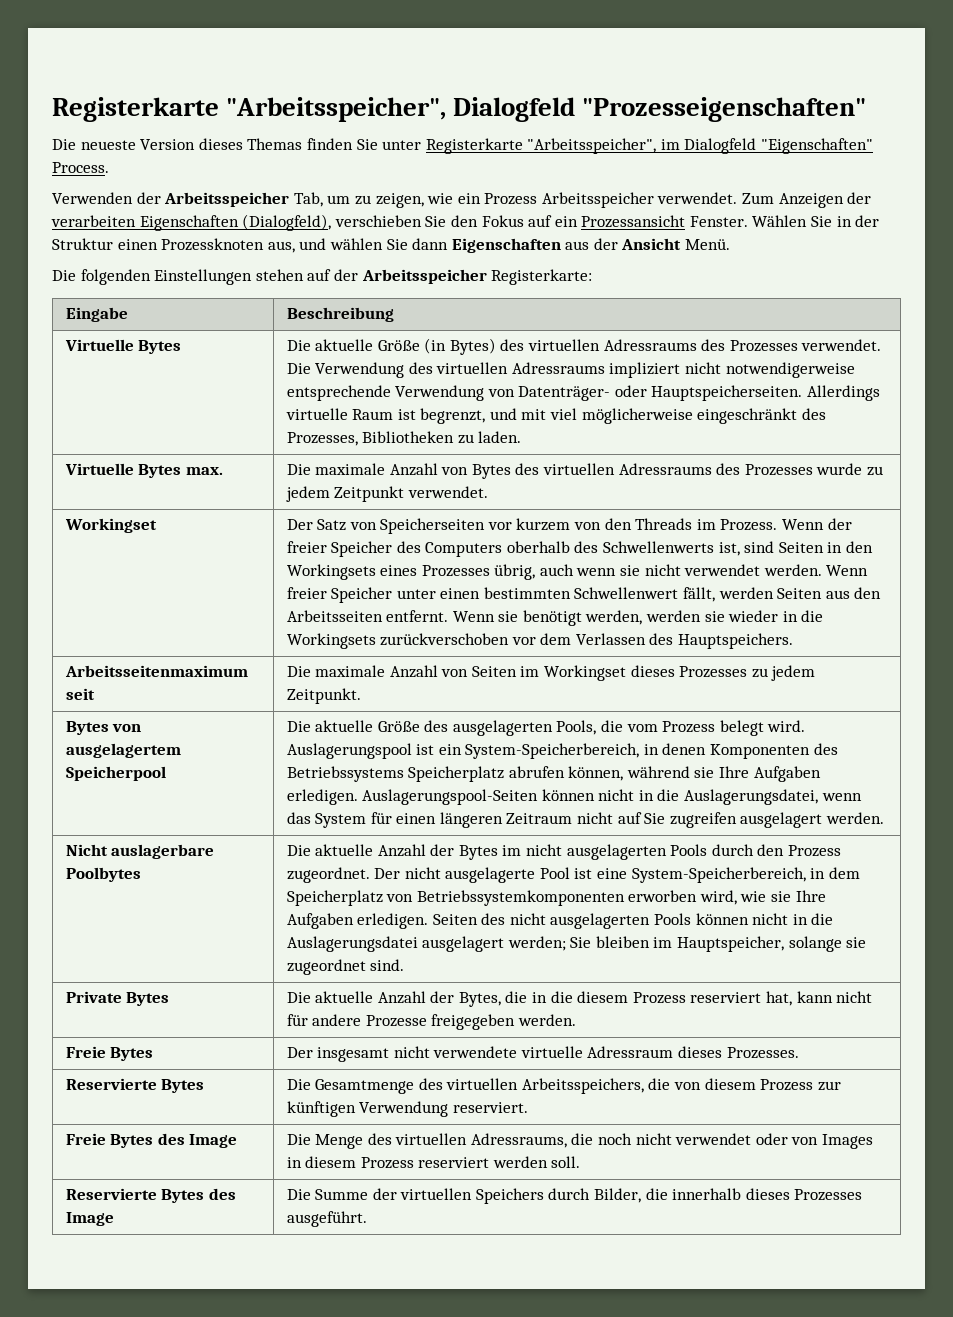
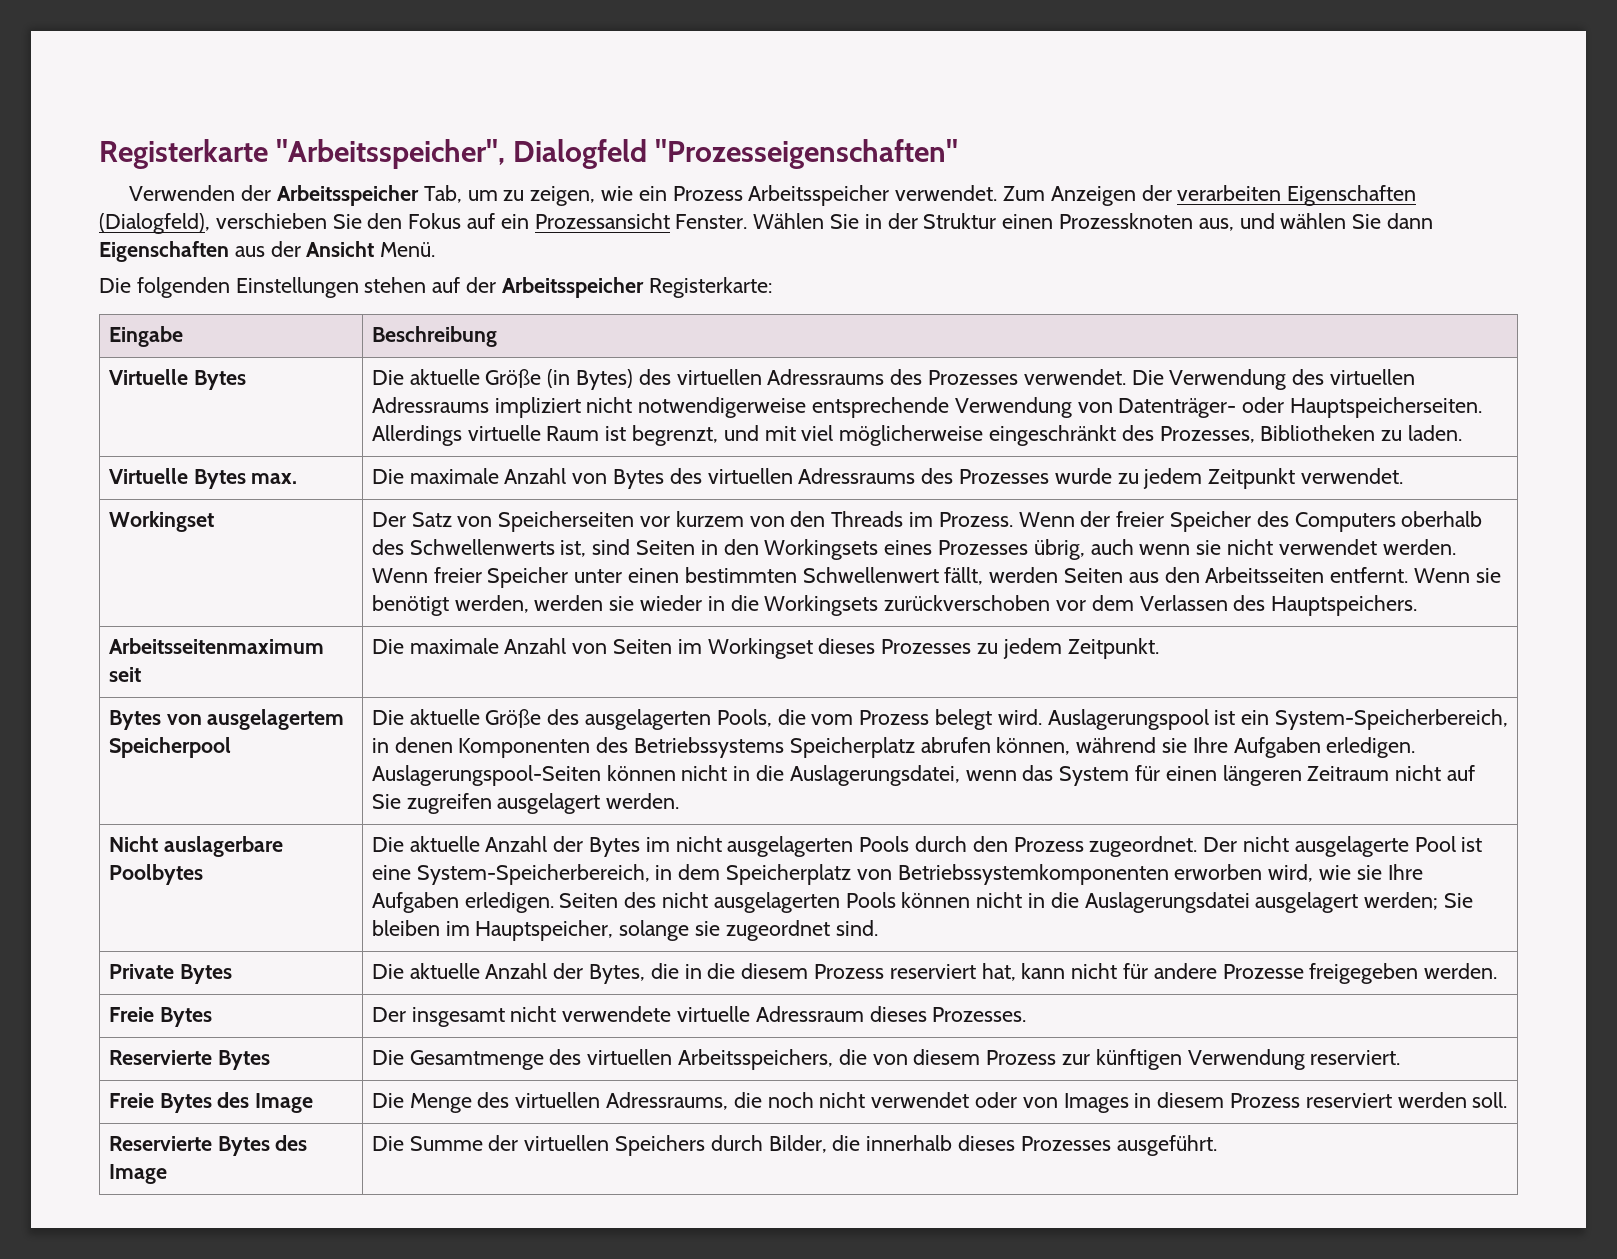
[52,138,874,154] [52,162,109,173] // Die neueste Version dieses Themas finden Sie unter Registerkarte "Arbeitsspeicher", im Dialogfeld "Eigenschaften" Process. -> (959, 154) none

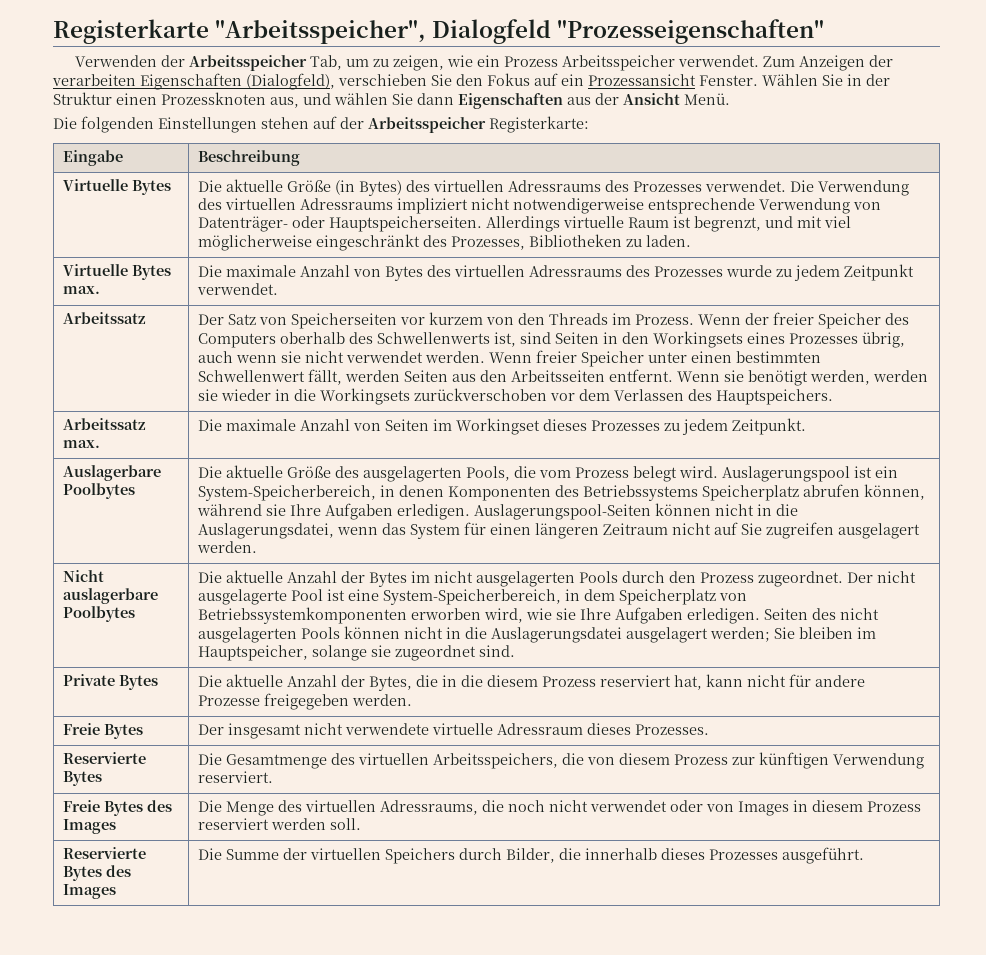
[108,511,214,532] Workingset -> [62,312,146,324] Arbeitssatz
[108,638,324,654] [108,667,141,682] Arbeitsseitenmaximum seit -> [62,418,146,430] [62,440,100,448] Arbeitssatz max.
[108,709,345,730] [108,737,231,758] Bytes von ausgelagertem Speicherpool -> [62,465,161,481] [62,483,135,499] Auslagerbare Poolbytes
[255,1093,314,1113] Image -> [62,819,116,834] Images
[108,1164,167,1184] Image -> [62,884,116,899] Images

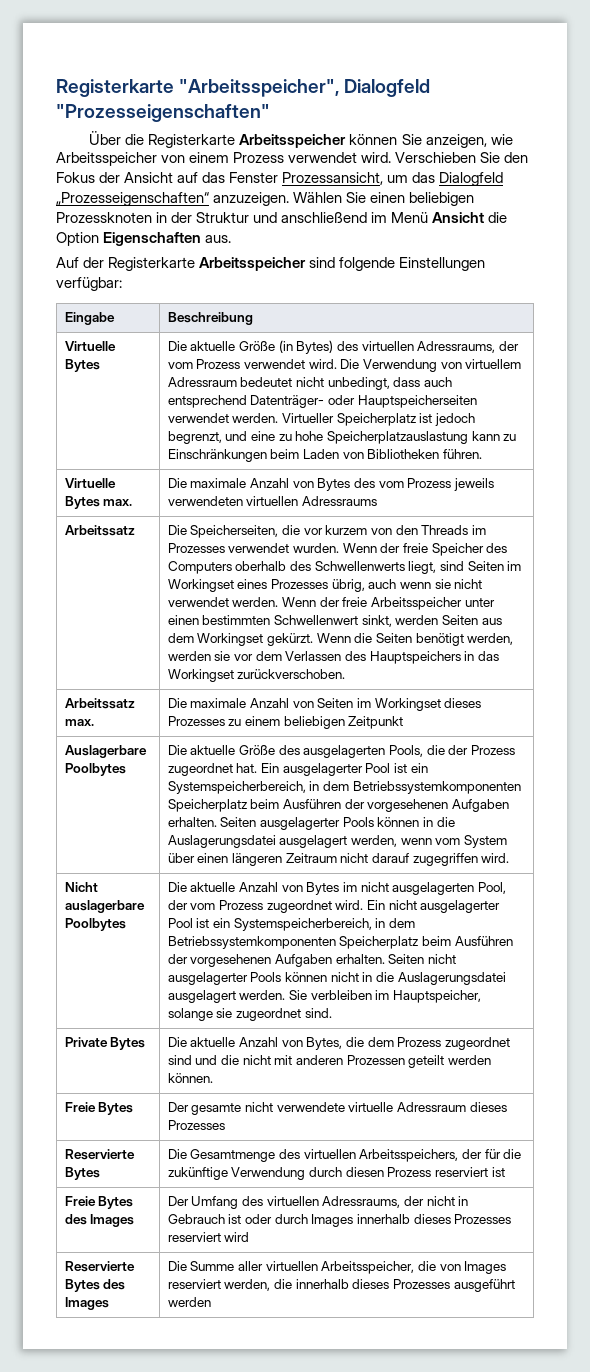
[74,55,893,71] [52,73,890,90] [53,92,730,109] [53,116,589,133] Verwenden der Arbeitsspeicher Tab, um zu zeigen, wie ein Prozess Arbeitsspeicher verwendet. Zum Anzeigen der verarbeiten Eigenschaften (Dialogfeld), verschieben Sie den Fokus auf ein Prozessansicht Fenster. Wählen Sie in der Struktur einen Prozessknoten aus, und wählen Sie dann Eigenschaften aus der Ansicht Menü. // Die folgenden Einstellungen stehen auf der Arbeitsspeicher Registerkarte: -> [89,131,513,148] [56,152,529,166] [56,172,504,186] [56,192,475,206] [56,212,508,223] [56,232,232,246] [56,257,486,271] [56,277,122,291] Über die Registerkarte Arbeitsspeicher können Sie anzeigen, wie Arbeitsspeicher von einem Prozess verwendet wird. Verschieben Sie den Fokus der Ansicht auf das Fenster Prozessansicht, um das Dialogfeld „Prozesseigenschaften“ anzuzeigen. Wählen Sie einen beliebigen Prozessknoten in der Struktur und anschließend im Menü Ansicht die Option Eigenschaften aus. // Auf der Registerkarte Arbeitsspeicher sind folgende Einstellungen verfügbar:
[507,180,909,196] [197,198,881,214] [197,216,851,232] [197,234,691,251] Adressraums des Prozesses verwendet. Die Verwendung des virtuellen Adressraums impliziert nicht notwendigerweise entsprechende Verwendung von Datenträger- oder Hauptspeicherseiten. Allerdings virtuelle Raum ist begrenzt, und mit viel möglicherweise eingeschränkt des Prozesses, Bibliotheken zu laden. -> [417,341,519,353] [167,359,522,372] [167,377,452,390] [167,395,477,408] [167,413,475,426] [167,431,517,444] [167,449,482,462] Adressraums, der vom Prozess verwendet wird. Die Verwendung von virtuellem Adressraum bedeutet nicht unbedingt, dass auch entsprechend Datenträger- oder Hauptspeicherseiten verwendet werden. Virtueller Speicherplatz ist jedoch begrenzt, und eine zu hohe Speicherplatzauslastung kann zu Einschränkungen beim Laden von Bibliotheken führen.
[453,264,914,281] [196,283,278,295] [62,312,146,324] [197,313,397,329] virtuellen Adressraums des Prozesses wurde zu jedem Zeitpunkt verwendet. // Arbeitssatz | Der Satz von Speicherseiten -> [378,478,494,491] [167,496,377,506] [64,525,135,536] [167,525,300,538] vom Prozess jeweils verwendeten virtuellen Adressraums // Arbeitssatz | Die Speicherseiten, die
[634,312,814,325] Prozess. Wenn der freier -> [167,543,428,553] Prozesses verwendet wurden. Wenn der freie
[493,332,516,347] ist, -> [408,561,437,574] liegt,
[602,331,743,348] in den Workingsets -> [507,561,522,571] [167,579,234,592] im Workingset
[535,350,644,367] freier Speicher -> [319,597,462,610] der freie Arbeitsspeicher
[307,369,342,385] fällt, -> [361,615,392,627] sinkt,
[479,369,928,386] [197,388,833,405] den Arbeitsseiten entfernt. Wenn sie benötigt werden, werden sie wieder in die Workingsets zurückverschoben vor dem Verlassen des Hauptspeichers. -> [167,633,514,646] [167,651,499,664] [167,669,346,682] dem Workingset gekürzt. Wenn die Seiten benötigt werden, werden sie vor dem Verlassen des Hauptspeichers in das Workingset zurückverschoben.
[681,418,806,435] jedem Zeitpunkt. -> [244,716,404,729] einem beliebigen Zeitpunkt
[538,466,898,482] [197,484,925,501] [196,503,798,520] [197,522,920,539] [196,541,257,553] vom Prozess belegt wird. Auslagerungspool ist ein System-Speicherbereich, in denen Komponenten des Betriebssystems Speicherplatz abrufen können, während sie Ihre Aufgaben erledigen. Auslagerungspool-Seiten können nicht in die Auslagerungsdatei, wenn das System für einen längeren Zeitraum nicht auf Sie zugreifen ausgelagert werden. -> [448,745,515,755] [167,763,428,776] [167,781,521,794] [167,799,509,812] [167,817,455,830] [167,835,507,848] [167,853,510,866] der Prozess zugeordnet hat. Ein ausgelagerter Pool ist ein Systemspeicherbereich, in dem Betriebssystemkomponenten Speicherplatz beim Ausführen der vorgesehenen Aufgaben erhalten. Seiten ausgelagerter Pools können in die Auslagerungsdatei ausgelagert werden, wenn vom System über einen längeren Zeitraum nicht darauf zugegriffen wird.
[340,571,365,583] der -> [281,885,303,892] von
[578,571,916,587] [197,589,747,605] [197,607,879,624] [197,627,297,643] Pools durch den Prozess zugeordnet. Der nicht ausgelagerte Pool ist eine System-Speicherbereich, in dem Speicherplatz von Betriebssystemkomponenten erworben wird, wie sie Ihre Aufgaben erledigen. Seiten des nicht ausgelagerten -> [477,882,506,894] [167,900,501,913] [167,918,415,931] [167,936,513,949] [167,954,456,967] [167,972,248,985] Pool, der vom Prozess zugeordnet wird. Ein nicht ausgelagerter Pool ist ein Systemspeicherbereich, in dem Betriebssystemkomponenten Speicherplatz beim Ausführen der vorgesehenen Aufgaben erhalten. Seiten nicht ausgelagerter
[709,627,853,642] werden; Sie bleiben -> [239,990,372,1000] werden. Sie verbleiben
[340,675,365,687] der -> [281,1040,303,1047] von
[441,674,865,690] [197,693,412,710] in die diesem Prozess reserviert hat, kann nicht für andere Prozesse freigegeben werden. -> [367,1037,510,1050] [167,1055,491,1068] [167,1073,213,1083] dem Prozess zugeordnet sind und die nicht mit anderen Prozessen geteilt werden können.
[227,723,301,739] insgesamt -> [191,1103,242,1115] gesamte
[634,724,709,735] Prozesses. -> [167,1120,225,1130] Prozesses
[561,752,924,769] [197,771,273,783] die von diesem Prozess zur künftigen Verwendung reserviert. -> [461,1149,522,1159] [167,1167,505,1180] der für die zukünftige Verwendung durch diesen Prozess reserviert ist
[197,800,921,816] [197,818,361,830] Die Menge des virtuellen Adressraums, die noch nicht verwendet oder von Images in diesem Prozess reserviert werden soll. -> [167,1196,469,1209] [167,1214,512,1227] [167,1232,250,1242] Der Umfang des virtuellen Adressraums, der nicht in Gebrauch ist oder durch Images innerhalb dieses Prozesses reserviert wird
[282,848,555,864] der virtuellen Speichers durch Bilder, -> [237,1261,507,1274] [167,1279,271,1291] aller virtuellen Arbeitsspeicher, die von Images reserviert werden,
[781,847,864,864] ausgeführt. -> [453,1279,515,1292] [167,1297,211,1307] ausgeführt werden

